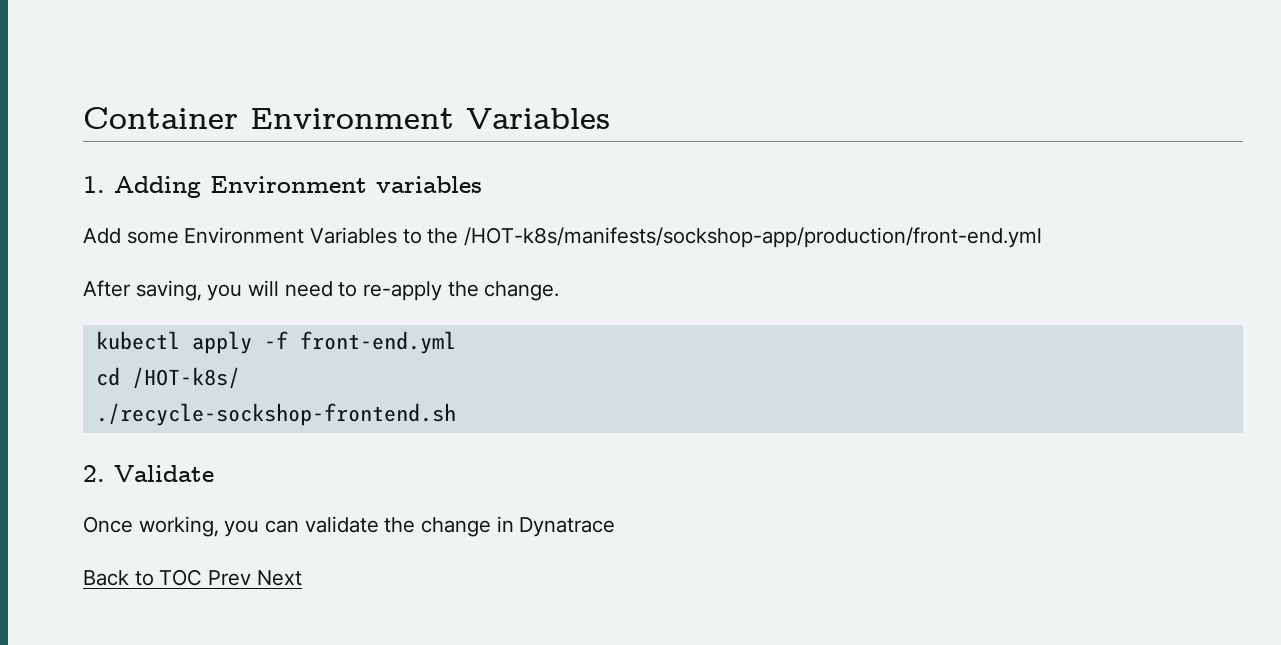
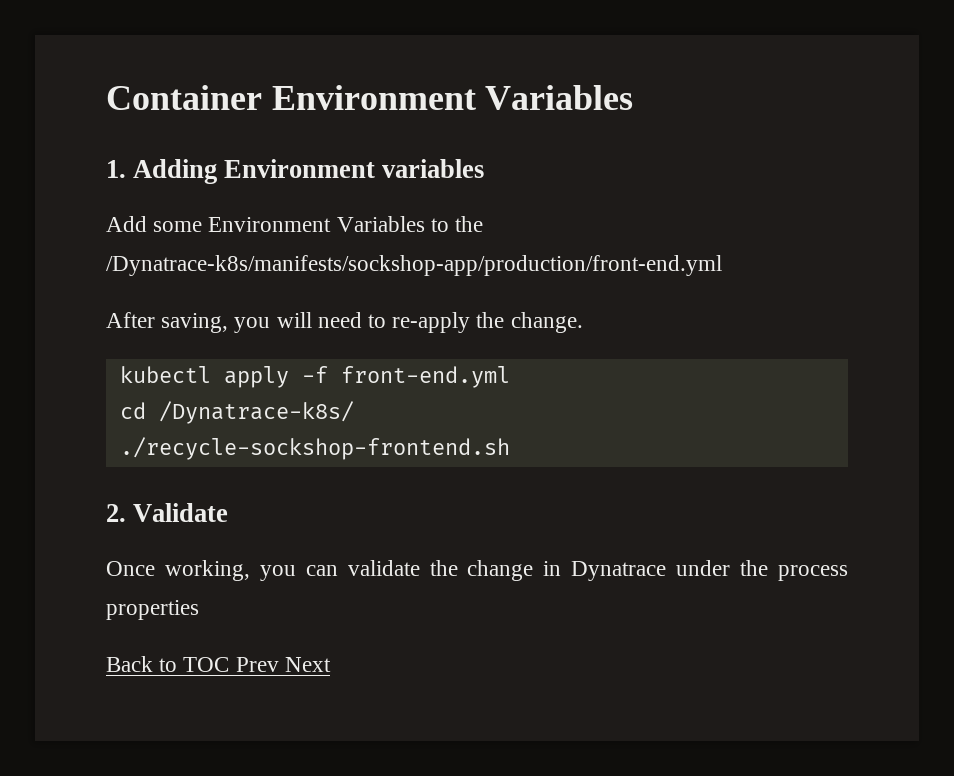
[464,227,1043,248] /HOT-k8s/manifests/sockshop-app/production/front-end.yml -> [106,255,722,276] /Dynatrace-k8s/manifests/sockshop-app/production/front-end.yml
[131,367,240,389] /HOT-k8s/ -> [158,401,354,424] /Dynatrace-k8s/
(616, 527) none -> [676,560,848,581] [106,600,199,620] under the process properties

